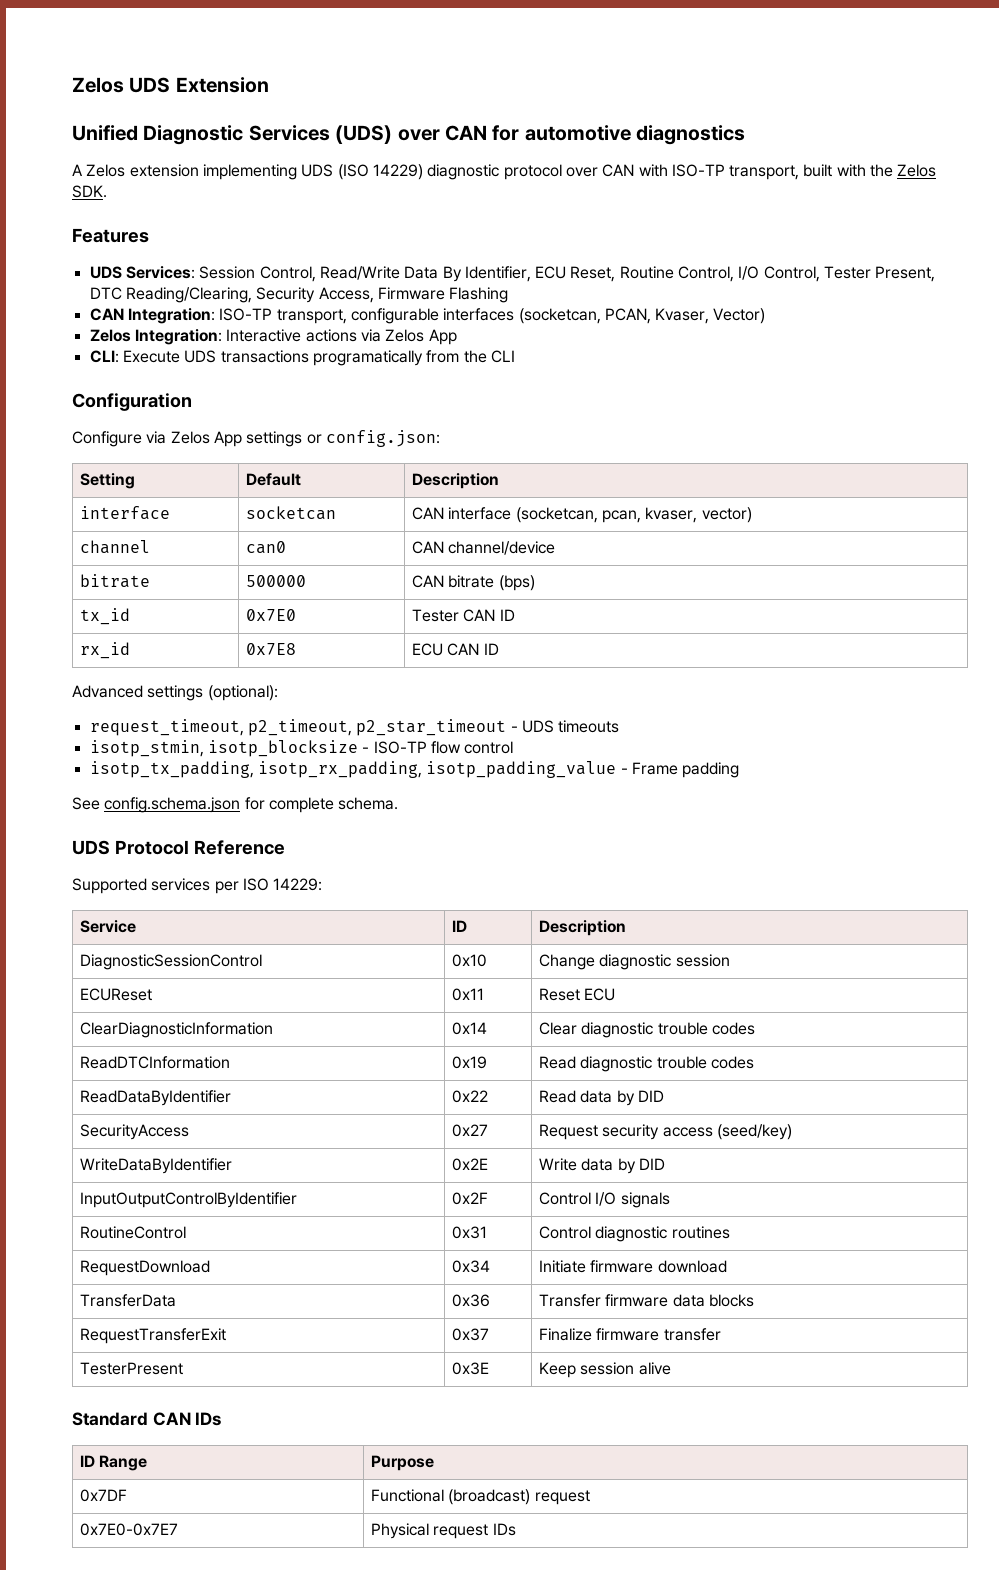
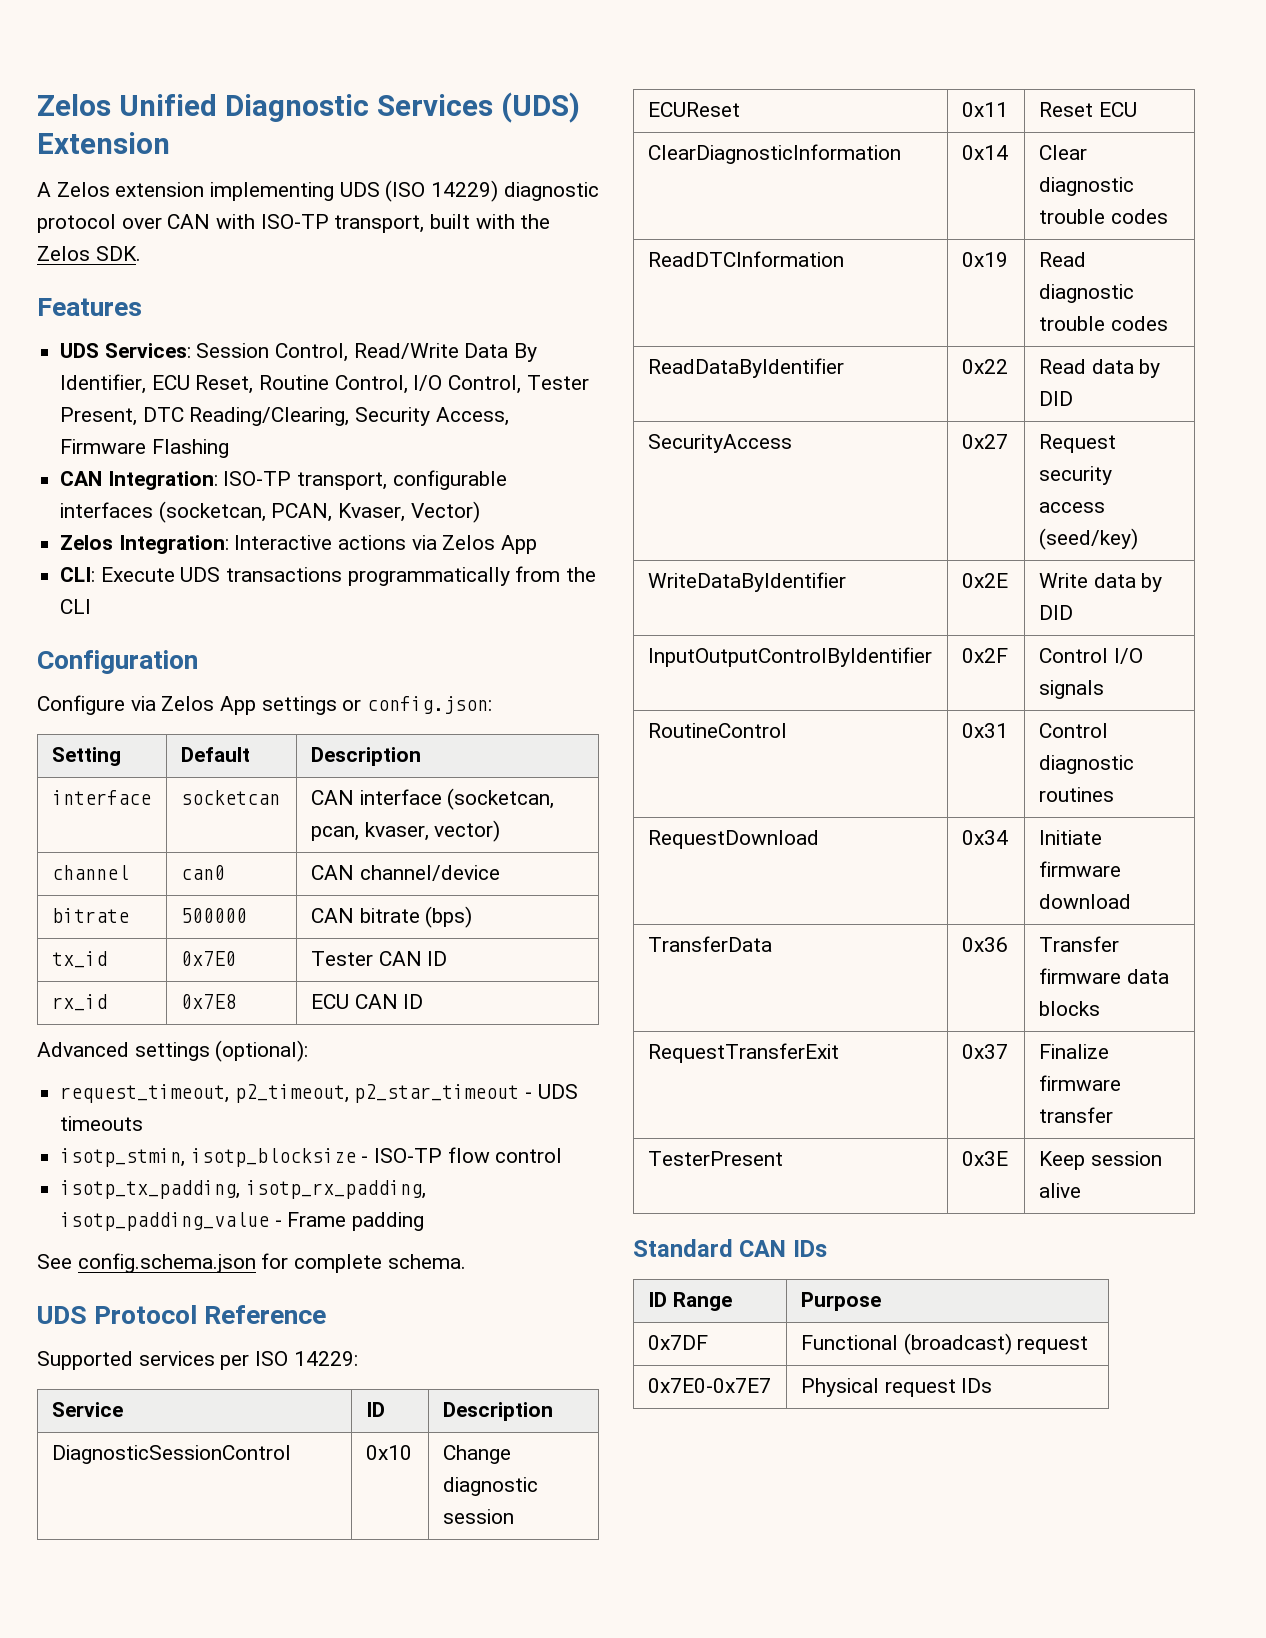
[72,77,269,93] Zelos UDS Extension // -> [37,94,111,116] Zelos
[397,125,746,145] over CAN for automotive diagnostics -> [37,132,170,154] Extension
[312,350,423,366] programatically -> [347,567,510,586] programmatically

